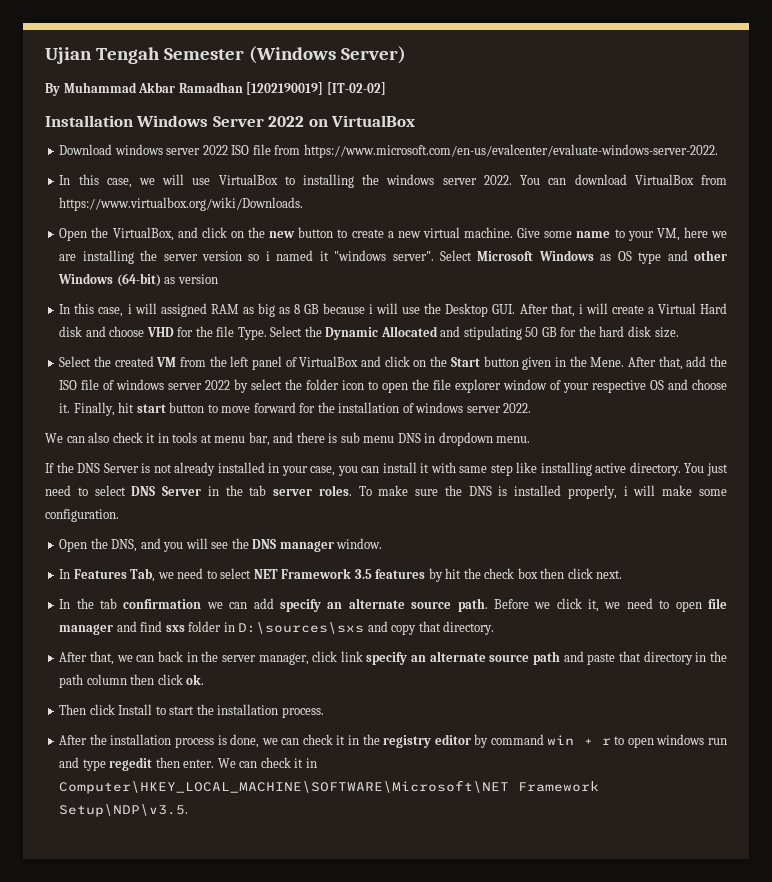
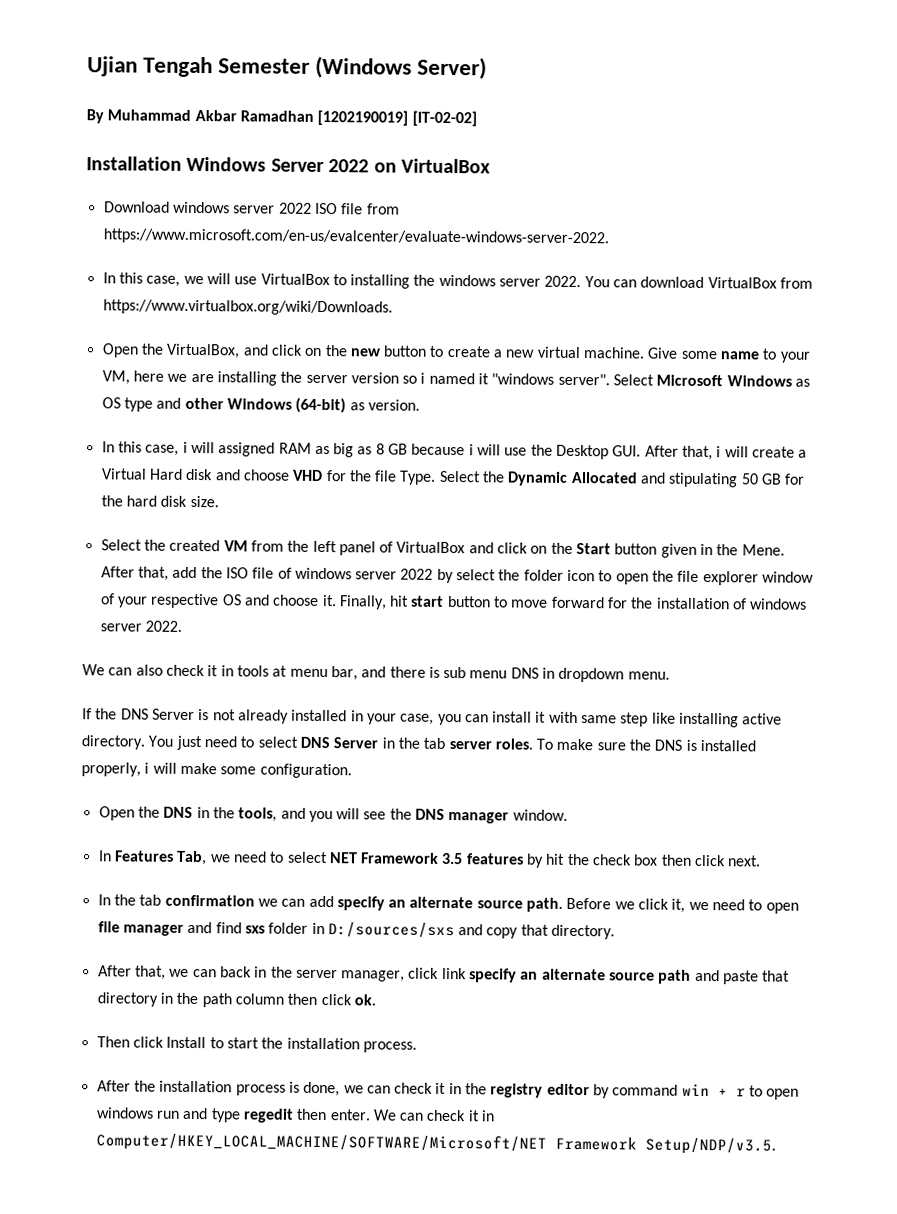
[177,274,218,284] version -> [367,399,420,411] version.
[111,539,138,552] DNS, -> [163,806,278,822] DNS in the tools,
[238,622,365,634] D:\sources\sxs -> [327,922,455,939] D:/sources/sxs
[59,780,600,794] [59,804,189,817] Computer\HKEY_LOCAL_MACHINE\SOFTWARE\Microsoft\NET Framework Setup\NDP\v3.5. -> [95,1132,776,1155] Computer/HKEY_LOCAL_MACHINE/SOFTWARE/Microsoft/NET Framework Setup/NDP/v3.5.

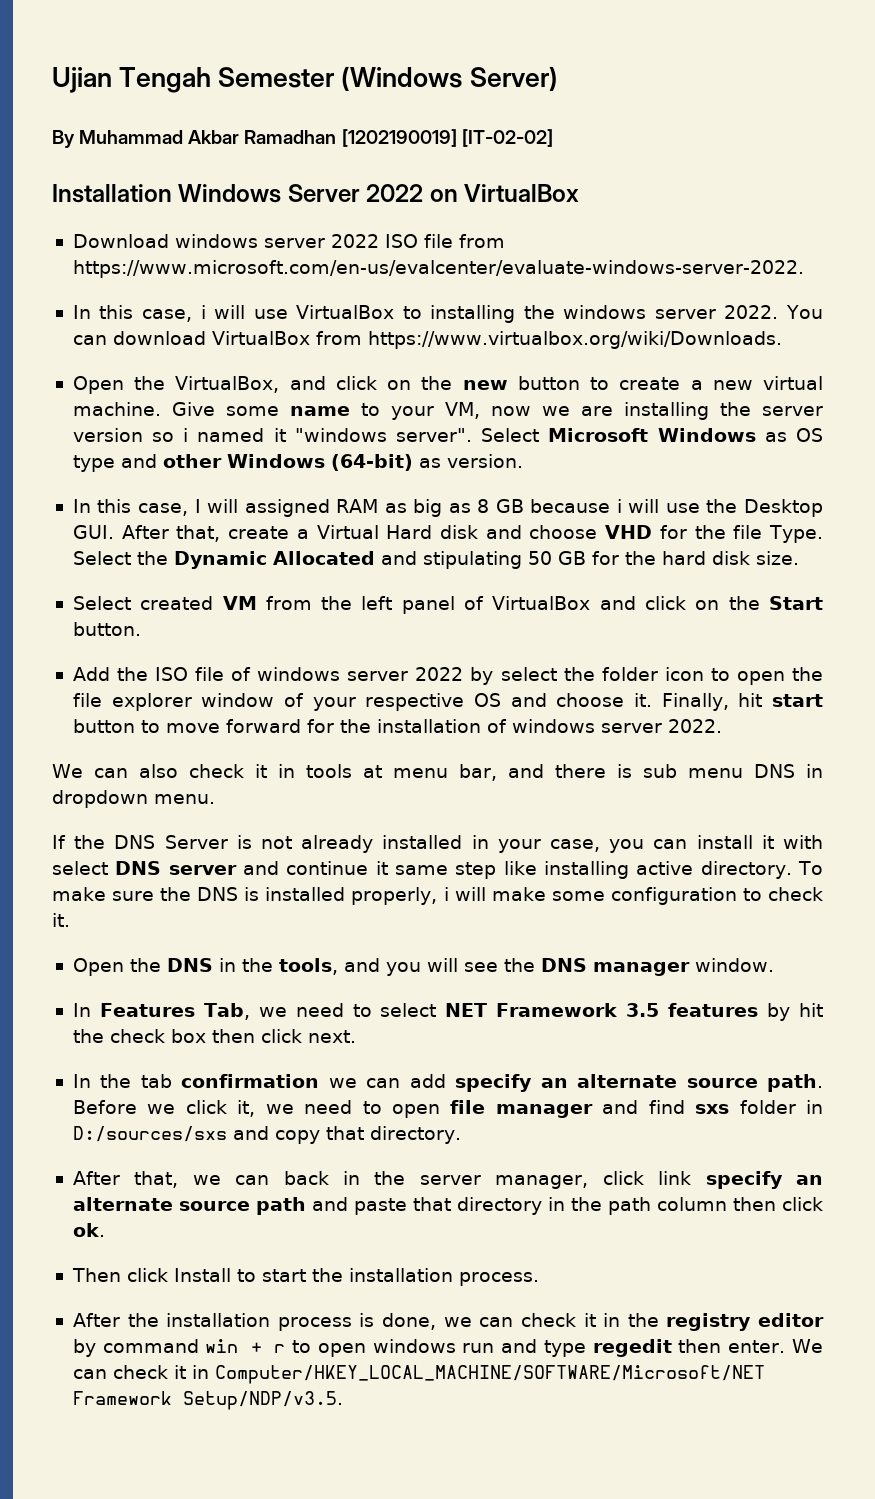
[183,275,204,285] we -> [200,305,206,319] i
[132,370,164,382] here -> [490,406,531,416] now
[182,441,188,453] i -> [194,499,201,513] I
[716,446,749,458] i will -> (221, 533) none
[143,539,166,551] the -> (131, 603) none
[614,543,785,558] [100,566,198,581] button given in the Mene. After that, add -> [72,622,141,636] [72,667,110,681] button. // Add
(578, 717) none -> [52,861,388,875] select DNS server and continue it
[148,735,533,751] You just need to select DNS Server in the tab server roles. -> (792, 870) none
[259,763,352,779] configuration. -> [610,887,823,905] [52,913,70,927] configuration to check it.

